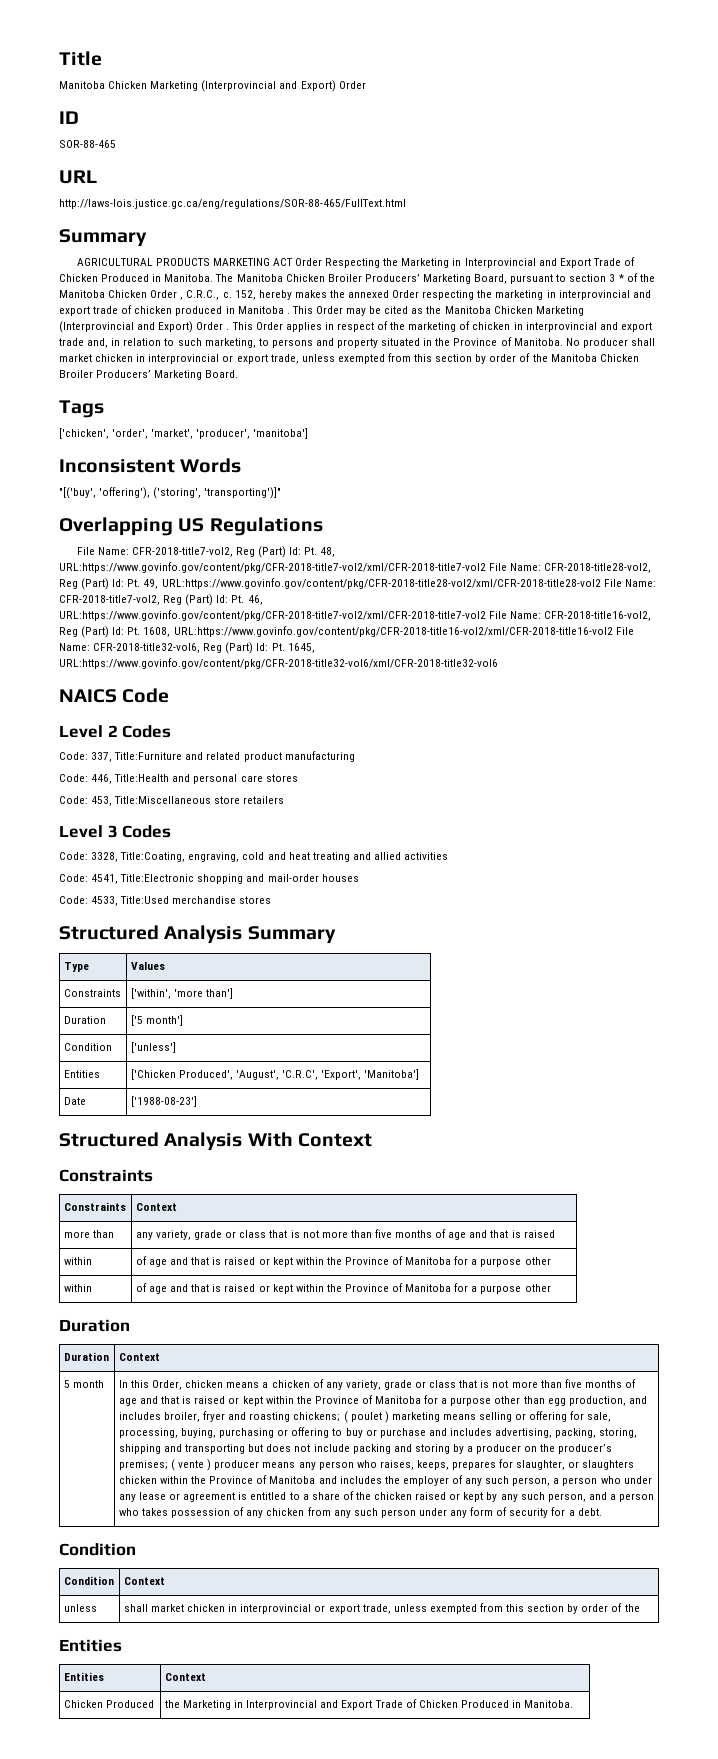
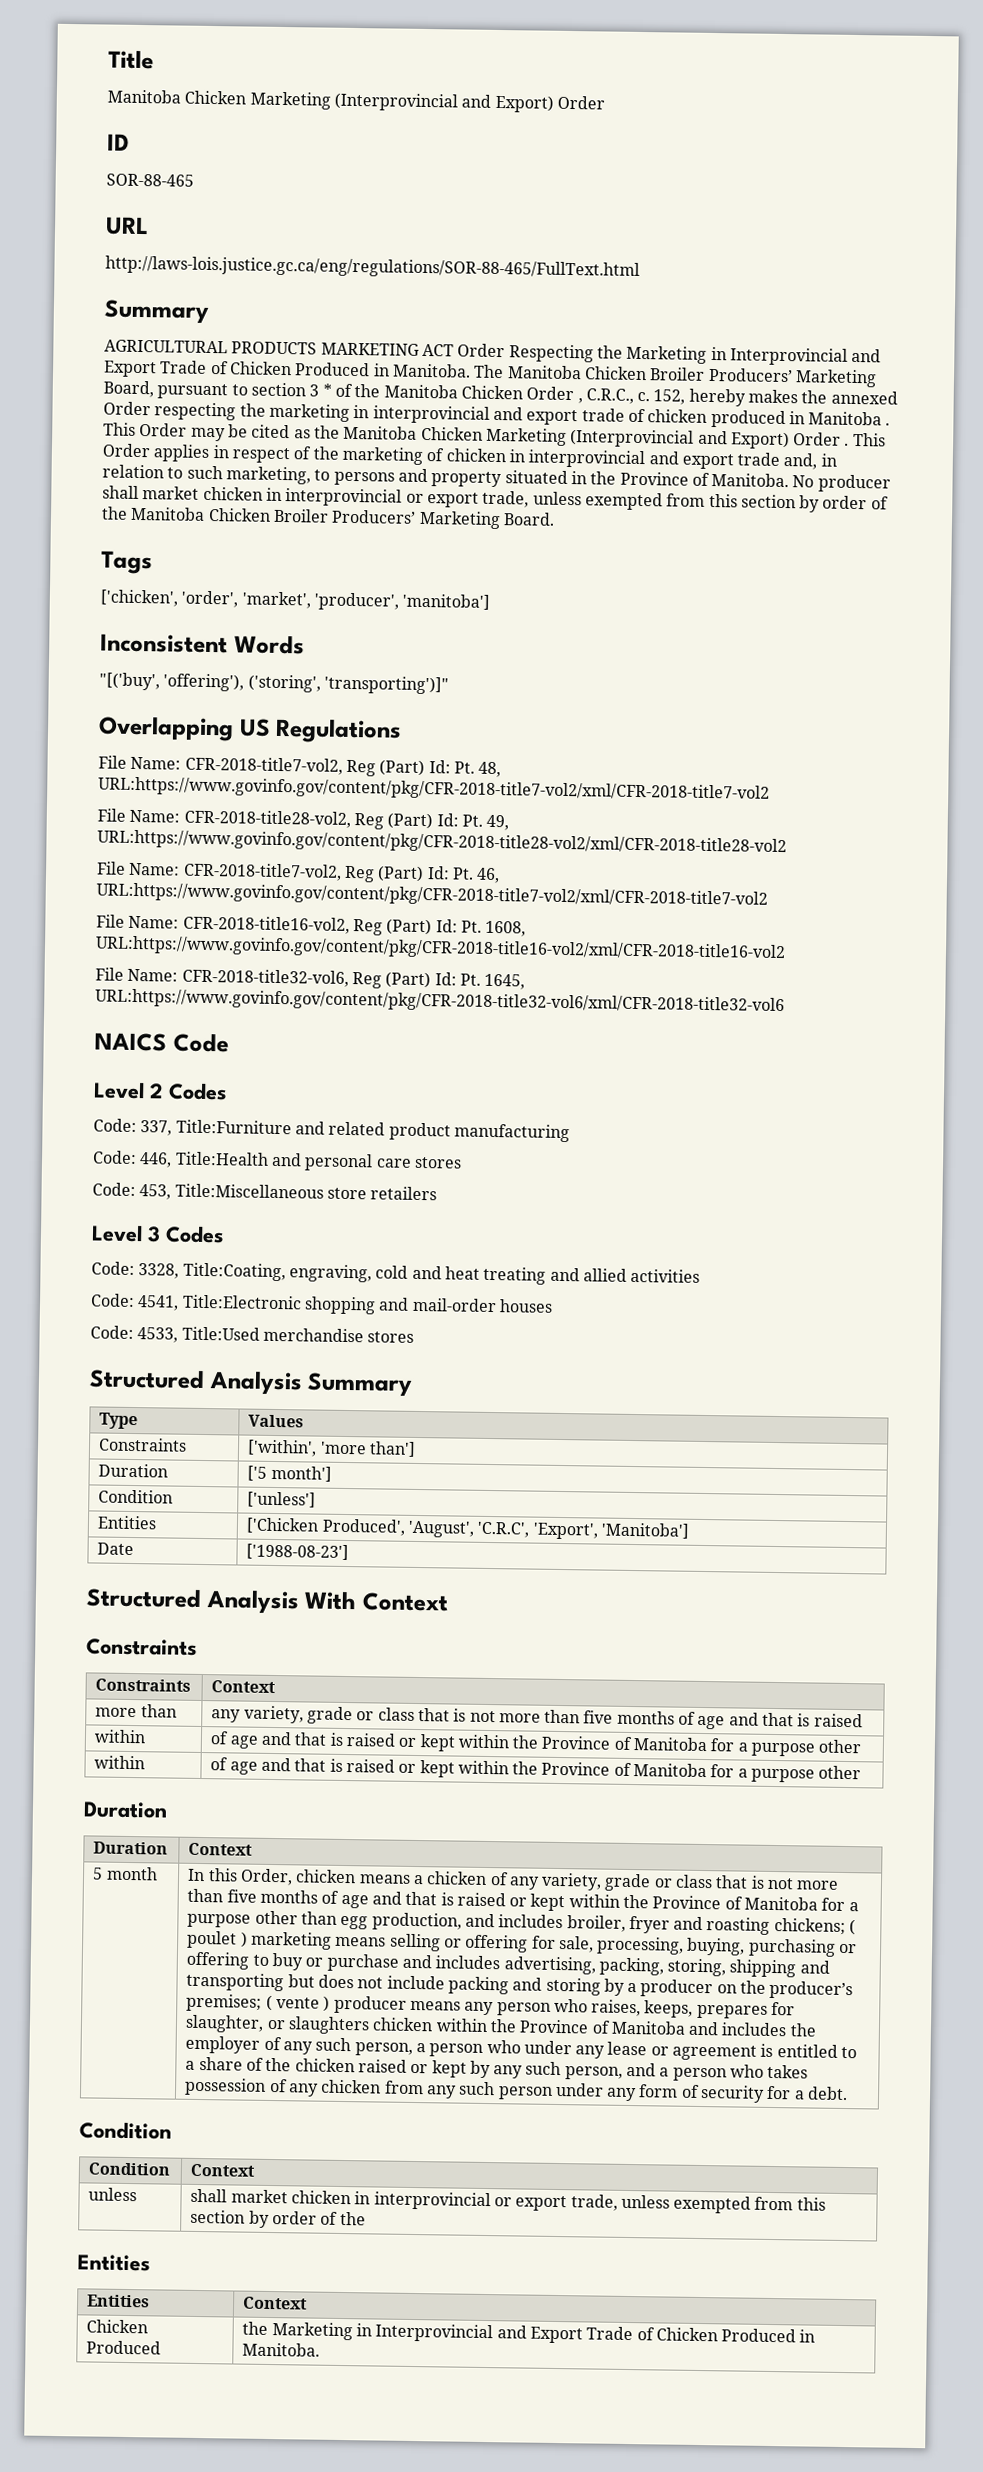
(486, 567) none -> (770, 789) //
(601, 583) none -> (787, 843) //
(486, 615) none -> (768, 895) //
(613, 631) none -> (786, 949) //

